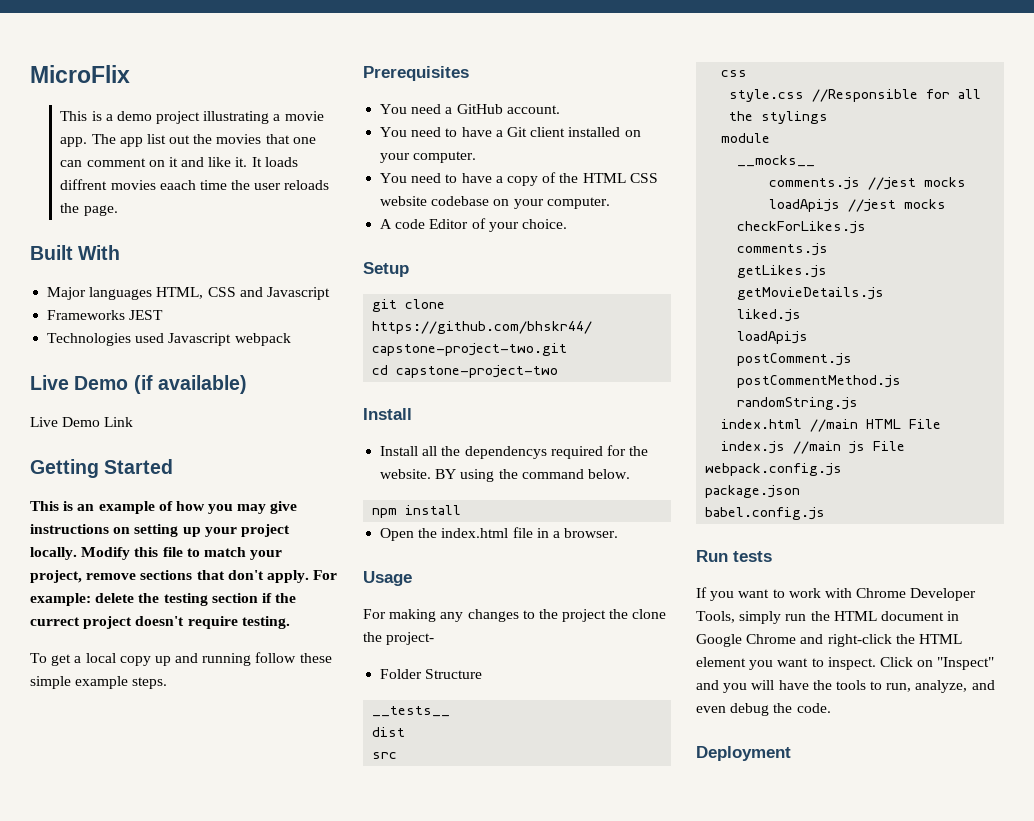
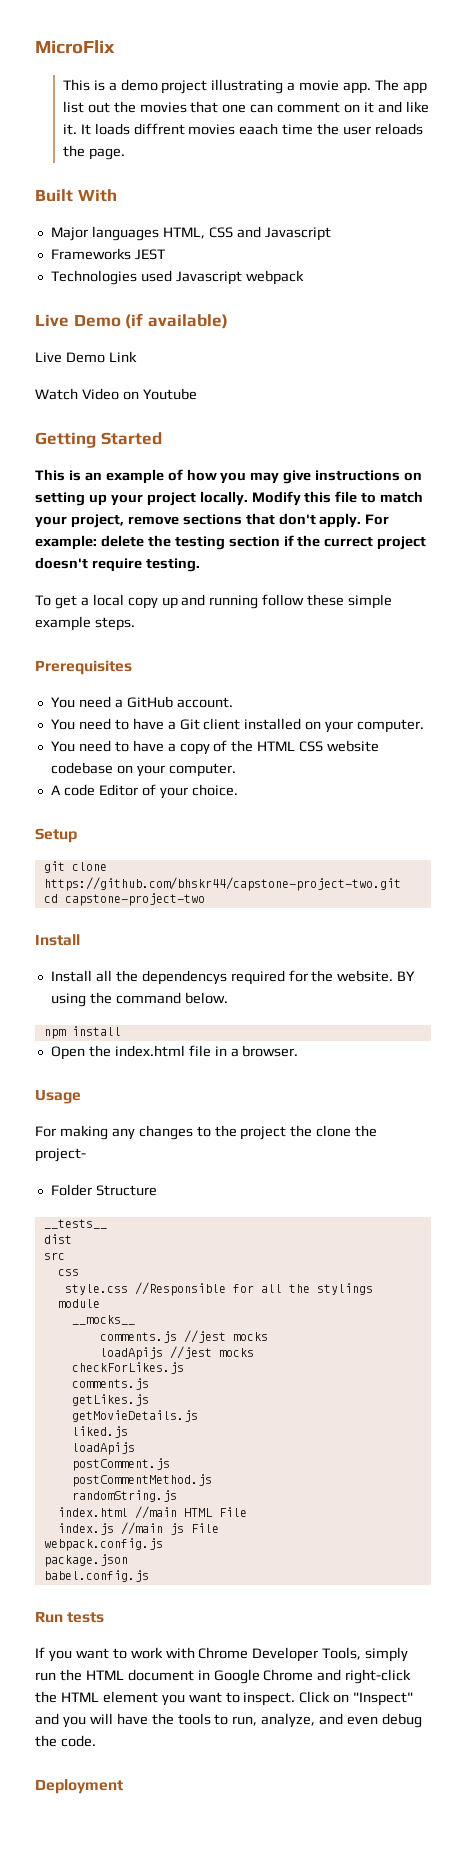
(134, 422) none -> [35,388,197,400] // Watch Video on Youtube

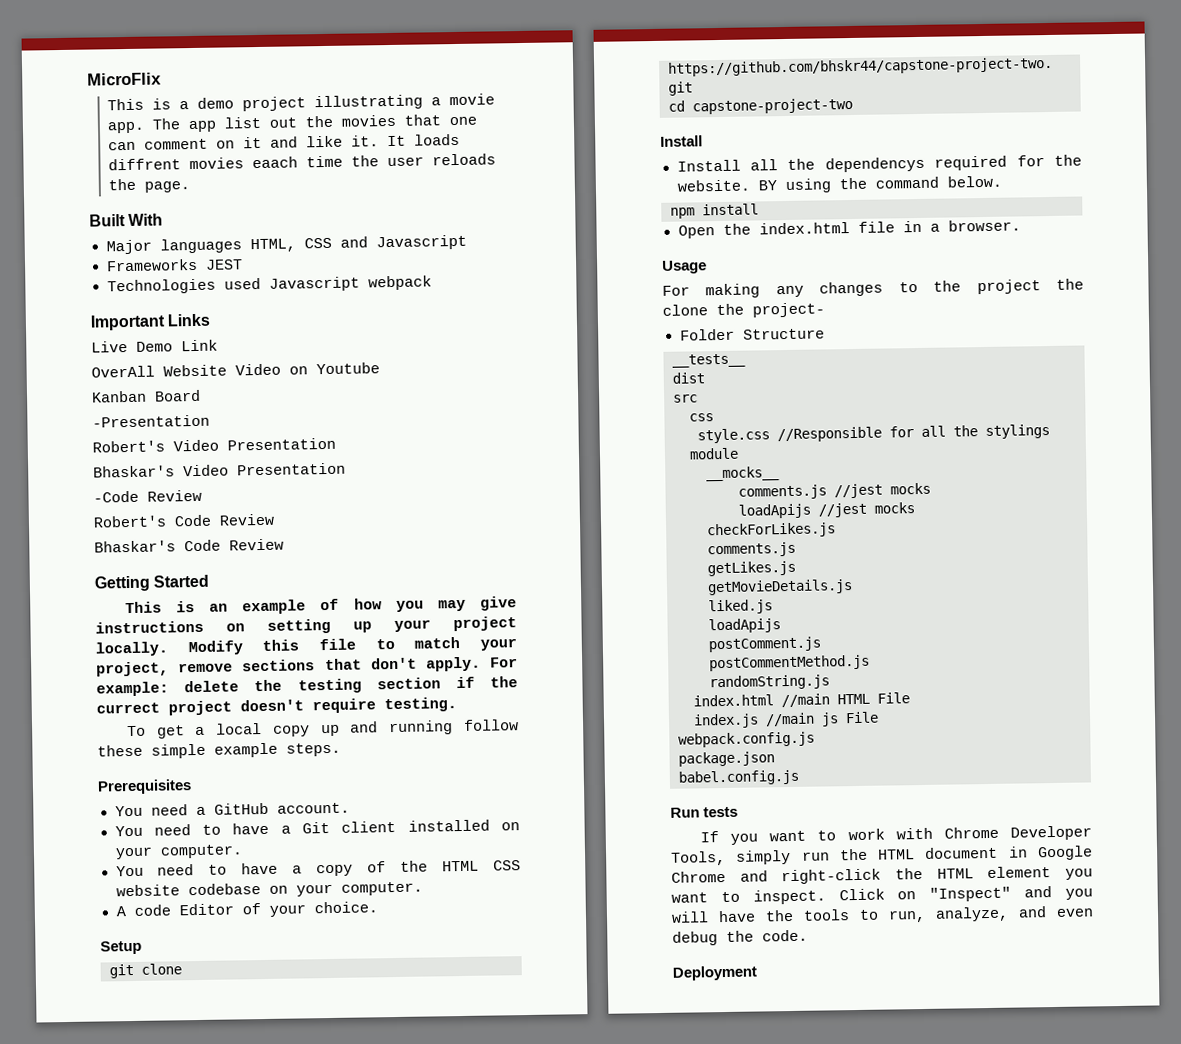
[35,313,228,329] Live Demo (if available) -> [90,313,211,331] Important Links
[35,388,78,400] Watch -> [91,364,227,378] OverAll Website
(197, 394) none -> [91,389,201,403] [92,414,210,428] [92,437,336,453] [93,462,346,478] [93,489,202,503] [93,513,275,528] [94,538,284,553] // Kanban Board // -Presentation // Robert's Video Presentation // Bhaskar's Video Presentation // -Code Review // Robert's Code Review // Bhaskar's Code Review

